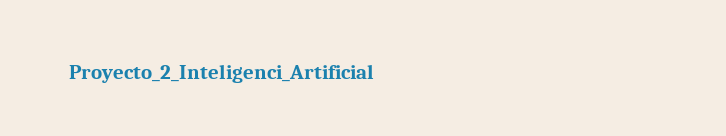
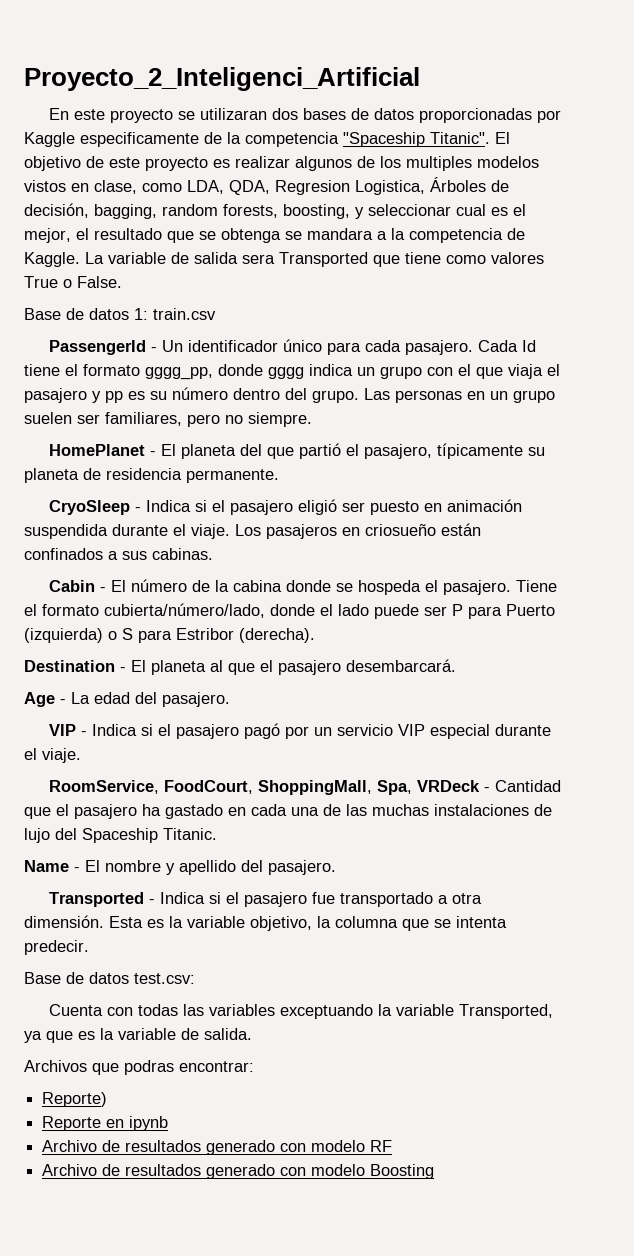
(374, 73) none -> [48,108,561,123] [24,132,510,147] [24,156,539,171] [24,177,509,195] [24,203,526,219] [24,228,525,243] [24,252,544,267] [24,276,122,288] [24,308,216,320] [48,339,536,355] [24,364,560,380] [24,387,555,403] [24,412,312,427] [48,443,545,459] [24,468,279,483] [48,499,522,515] [24,523,481,539] [24,548,213,560] [48,579,557,595] [24,603,555,619] [24,628,315,643] [24,659,456,675] [24,692,230,707] [48,723,551,739] [24,748,81,763] [48,780,561,795] [24,804,552,819] [24,828,217,843] [24,860,336,875] [48,892,482,907] [24,915,507,931] [24,940,89,955] [24,972,195,984] [48,1004,553,1019] [24,1028,252,1043] [24,1060,254,1075] [42,1092,108,1107] [42,1116,169,1131] [42,1140,393,1155] [42,1164,435,1179] // En este proyecto se utilizaran dos bases de datos proporcionadas por Kaggle especificamente de la competencia "Spaceship Titanic". El objetivo de este proyecto es realizar algunos de los multiples modelos vistos en clase, como LDA, QDA, Regresion Logistica, Árboles de decisión, bagging, random forests, boosting, y seleccionar cual es el mejor, el resultado que se obtenga se mandara a la competencia de Kaggle. La variable de salida sera Transported que tiene como valores True o False. // Base de datos 1: train.csv // PassengerId - Un identificador único para cada pasajero. Cada Id tiene el formato gggg_pp, donde gggg indica un grupo con el que viaja el pasajero y pp es su número dentro del grupo. Las personas en un grupo suelen ser familiares, pero no siempre. // HomePlanet - El planeta del que partió el pasajero, típicamente su planeta de residencia permanente. // CryoSleep - Indica si el pasajero eligió ser puesto en animación suspendida durante el viaje. Los pasajeros en criosueño están confinados a sus cabinas. // Cabin - El número de la cabina donde se hospeda el pasajero. Tiene el formato cubierta/número/lado, donde el lado puede ser P para Puerto (izquierda) o S para Estribor (derecha). // Destination - El planeta al que el pasajero desembarcará. // Age - La edad del pasajero. // VIP - Indica si el pasajero pagó por un servicio VIP especial durante el viaje. // RoomService, FoodCourt, ShoppingMall, Spa, VRDeck - Cantidad que el pasajero ha gastado en cada una de las muchas instalaciones de lujo del Spaceship Titanic. // Name - El nombre y apellido del pasajero. // Transported - Indica si el pasajero fue transportado a otra dimensión. Esta es la variable objetivo, la columna que se intenta predecir. // Base de datos test.csv: // Cuenta con todas las variables exceptuando la variable Transported, ya que es la variable de salida. // Archivos que podras encontrar: // Reporte) // Reporte en ipynb // Archivo de resultados generado con modelo RF // Archivo de resultados generado con modelo Boosting

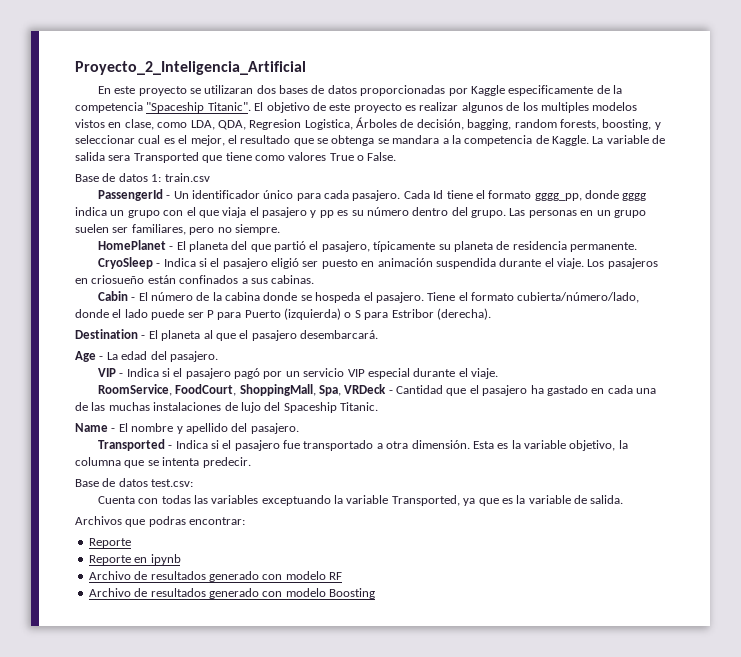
[24,67,420,91] Proyecto_2_Inteligenci_Artificial -> [75,61,306,75] Proyecto_2_Inteligencia_Artificial
[42,1092,108,1107] Reporte) -> [88,538,131,548] Reporte

